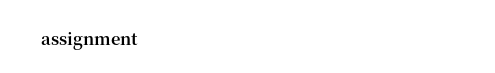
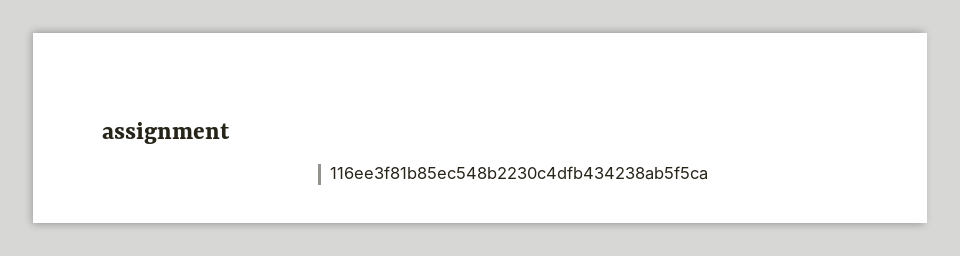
(138, 41) none -> [329,166,708,180] // 116ee3f81b85ec548b2230c4dfb434238ab5f5ca

